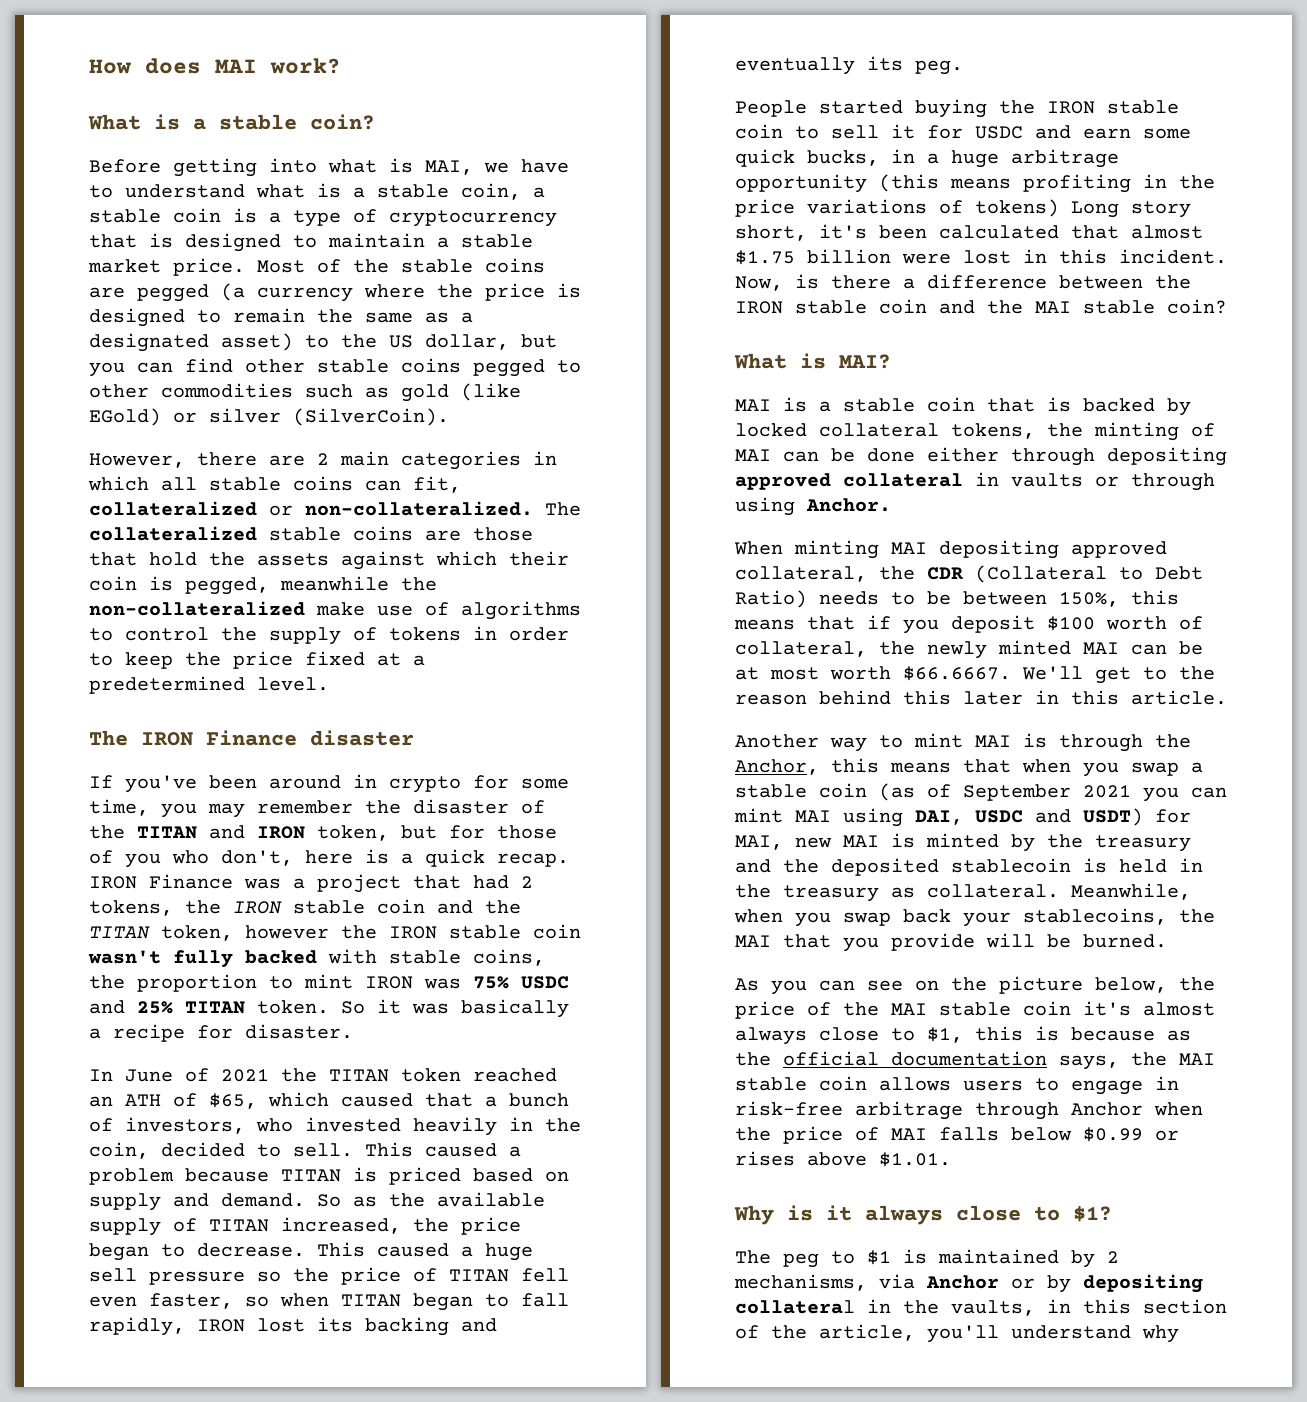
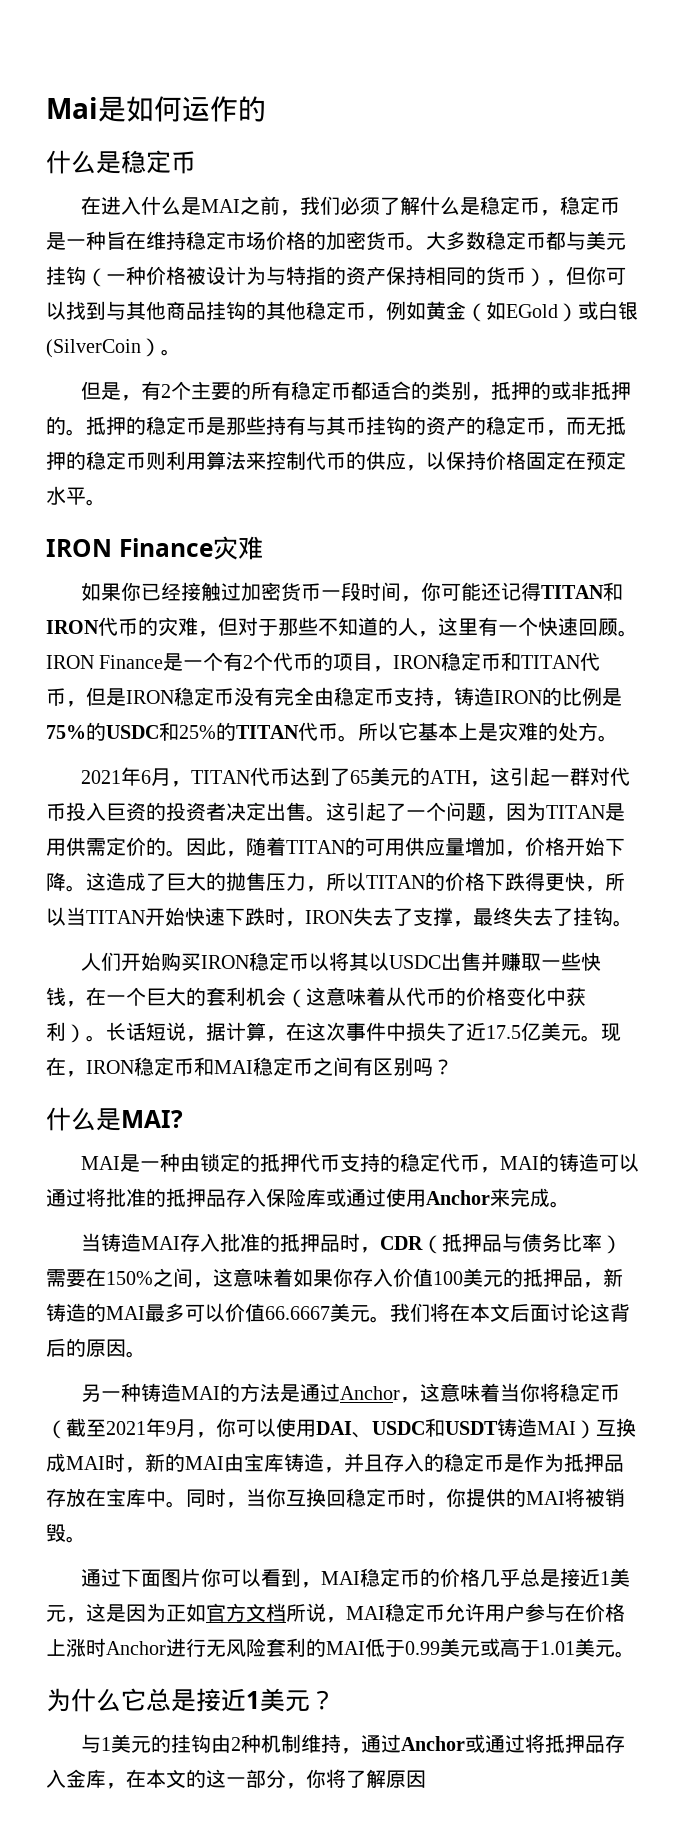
[89,58,341,74] [88,114,375,130] [89,158,569,177] [89,183,545,200] [89,208,557,227] [89,233,533,252] [88,258,545,276] [89,283,581,302] [89,308,473,327] [89,333,557,352] [89,358,581,377] [89,383,521,402] [89,408,449,426] [89,451,557,470] [88,476,461,493] [89,501,581,516] [89,526,533,541] [89,551,569,570] [89,576,437,595] [89,601,581,620] [89,626,569,645] [89,651,425,669] [89,676,329,694] [89,730,414,746] [89,774,569,793] [89,799,545,818] [89,825,557,841] [89,849,569,868] [89,874,533,893] [89,899,521,916] [89,924,581,941] [88,949,545,968] [89,974,569,992] [89,999,569,1018] [89,1024,353,1042] [89,1068,557,1082] [89,1092,569,1109] [89,1117,581,1136] [89,1142,521,1159] [89,1167,569,1185] [89,1192,545,1211] [89,1217,521,1236] [89,1242,533,1261] [89,1267,569,1285] [89,1293,569,1311] [89,1317,497,1336] [735,56,963,75] [735,99,1179,118] [735,124,1191,139] [735,149,1119,168] [735,174,1215,193] [735,199,1191,218] [735,224,1203,241] [735,249,1227,265] [735,274,1191,291] [735,299,1227,314] [734,353,891,369] [735,397,1191,416] [735,422,1215,441] [735,447,1227,466] [735,472,1215,491] [735,497,891,516] [734,540,1167,559] [735,565,1203,583] [735,590,1179,608] [734,615,1203,634] [735,640,1203,659] [735,666,1215,684] [735,690,1227,705] [735,733,1191,752] [735,758,1203,777] [735,783,1227,802] [734,808,1191,827] [735,833,1191,852] [735,858,1203,876] [735,883,1191,902] [734,908,1215,927] [735,933,1167,952] [735,976,1215,995] [735,1001,1215,1019] [735,1026,1191,1045] [735,1051,1215,1070] [735,1076,1179,1095] [735,1101,1203,1120] [735,1126,1179,1144] [735,1151,951,1167] [734,1205,1112,1225] [735,1249,1119,1268] [734,1274,1203,1293] [735,1299,1227,1316] [735,1324,1179,1343] How does MAI work? // What is a stable coin? // Before getting into what is MAI, we have to understand what is a stable coin, a stable coin is a type of cryptocurrency that is designed to maintain a stable market price. Most of the stable coins are pegged (a currency where the price is designed to remain the same as a designated asset) to the US dollar, but you can find other stable coins pegged to other commodities such as gold (like EGold) or silver (SilverCoin). // However, there are 2 main categories in which all stable coins can fit, collateralized or non-collateralized. The collateralized stable coins are those that hold the assets against which their coin is pegged, meanwhile the non-collateralized make use of algorithms to control the supply of tokens in order to keep the price fixed at a predetermined level. // The IRON Finance disaster // If you've been around in crypto for some time, you may remember the disaster of the TITAN and IRON token, but for those of you who don't, here is a quick recap. IRON Finance was a project that had 2 tokens, the IRON stable coin and the TITAN token, however the IRON stable coin wasn't fully backed with stable coins, the proportion to mint IRON was 75% USDC and 25% TITAN token. So it was basically a recipe for disaster. // In June of 2021 the TITAN token reached an ATH of $65, which caused that a bunch of investors, who invested heavily in the coin, decided to sell. This caused a problem because TITAN is priced based on supply and demand. So as the available supply of TITAN increased, the price began to decrease. This caused a huge sell pressure so the price of TITAN fell even faster, so when TITAN began to fall rapidly, IRON lost its backing and eventually its peg. // People started buying the IRON stable coin to sell it for USDC and earn some quick bucks, in a huge arbitrage opportunity (this means profiting in the price variations of tokens) Long story short, it's been calculated that almost $1.75 billion were lost in this incident. Now, is there a difference between the IRON stable coin and the MAI stable coin? // What is MAI? // MAI is a stable coin that is backed by locked collateral tokens, the minting of MAI can be done either through depositing approved collateral in vaults or through using Anchor. // When minting MAI depositing approved collateral, the CDR (Collateral to Debt Ratio) needs to be between 150%, this means that if you deposit $100 worth of collateral, the newly minted MAI can be at most worth $66.6667. We'll get to the reason behind this later in this article. // Another way to mint MAI is through the Anchor, this means that when you swap a stable coin (as of September 2021 you can mint MAI using DAI, USDC and USDT) for MAI, new MAI is minted by the treasury and the deposited stablecoin is held in the treasury as collateral. Meanwhile, when you swap back your stablecoins, the MAI that you provide will be burned. // As you can see on the picture below, the price of the MAI stable coin it's almost always close to $1, this is because as the official documentation says, the MAI stable coin allows users to engage in risk-free arbitrage through Anchor when the price of MAI falls below $0.99 or rises above $1.01. // Why is it always close to $1? // The peg to $1 is maintained by 2 mechanisms, via Anchor or by depositing collateral in the vaults, in this section of the article, you'll understand why -> [46,96,266,122] [46,150,196,174] [81,196,621,216] [46,231,626,251] [46,266,626,287] [46,301,638,322] [46,338,181,358] [81,381,632,401] [46,416,626,436] [46,451,626,471] [46,486,106,506] [46,536,263,560] [81,582,624,602] [46,617,638,637] [46,652,601,672] [46,687,622,707] [46,722,618,742] [81,767,631,787] [46,802,625,822] [46,837,625,857] [46,872,625,892] [46,907,633,927] [81,952,602,972] [46,987,586,1008] [46,1022,621,1043] [46,1057,453,1077] [46,1107,183,1131] [81,1153,640,1173] [46,1188,570,1208] [81,1233,623,1254] [46,1268,623,1288] [46,1303,630,1323] [46,1338,146,1358] [81,1383,621,1403] [46,1418,636,1439] [46,1453,624,1473] [46,1488,625,1508] [46,1523,86,1543] [81,1568,631,1588] [46,1603,625,1623] [46,1638,635,1658] [46,1688,335,1712] [81,1734,626,1754] [46,1769,426,1789] Mai是如何运作的 // 什么是稳定币 // 在进入什么是MAI之前，我们必须了解什么是稳定币，稳定币是一种旨在维持稳定市场价格的加密货币。大多数稳定币都与美元挂钩（一种价格被设计为与特指的资产保持相同的货币），但你可以找到与其他商品挂钩的其他稳定币，例如黄金（如EGold）或白银(SilverCoin）。 // 但是，有2个主要的所有稳定币都适合的类别，抵押的或非抵押的。抵押的稳定币是那些持有与其币挂钩的资产的稳定币，而无抵押的稳定币则利用算法来控制代币的供应，以保持价格固定在预定水平。 // IRON Finance灾难 // 如果你已经接触过加密货币一段时间，你可能还记得TITAN和IRON代币的灾难，但对于那些不知道的人，这里有一个快速回顾。IRON Finance是一个有2个代币的项目，IRON稳定币和TITAN代币，但是IRON稳定币没有完全由稳定币支持，铸造IRON的比例是75%的USDC和25%的TITAN代币。所以它基本上是灾难的处方。 // 2021年6月，TITAN代币达到了65美元的ATH，这引起一群对代币投入巨资的投资者决定出售。这引起了一个问题，因为TITAN是用供需定价的。因此，随着TITAN的可用供应量增加，价格开始下降。这造成了巨大的抛售压力，所以TITAN的价格下跌得更快，所以当TITAN开始快速下跌时，IRON失去了支撑，最终失去了挂钩。 // 人们开始购买IRON稳定币以将其以USDC出售并赚取一些快钱，在一个巨大的套利机会（这意味着从代币的价格变化中获利）。长话短说，据计算，在这次事件中损失了近17.5亿美元。现在，IRON稳定币和MAI稳定币之间有区别吗？ // 什么是MAI? // MAI是一种由锁定的抵押代币支持的稳定代币，MAI的铸造可以通过将批准的抵押品存入保险库或通过使用Anchor来完成。 // 当铸造MAI存入批准的抵押品时，CDR（抵押品与债务比率）需要在150%之间，这意味着如果你存入价值100美元的抵押品，新铸造的MAI最多可以价值66.6667美元。我们将在本文后面讨论这背后的原因。 // 另一种铸造MAI的方法是通过Anchor，这意味着当你将稳定币（截至2021年9月，你可以使用DAI、USDC和USDT铸造MAI）互换成MAI时，新的MAI由宝库铸造，并且存入的稳定币是作为抵押品存放在宝库中。同时，当你互换回稳定币时，你提供的MAI将被销毁。 // 通过下面图片你可以看到，MAI稳定币的价格几乎总是接近1美元，这是因为正如官方文档所说，MAI稳定币允许用户参与在价格上涨时Anchor进行无风险套利的MAI低于0.99美元或高于1.01美元。 // 为什么它总是接近1美元？ // 与1美元的挂钩由2种机制维持，通过Anchor或通过将抵押品存入金库，在本文的这一部分，你将了解原因

